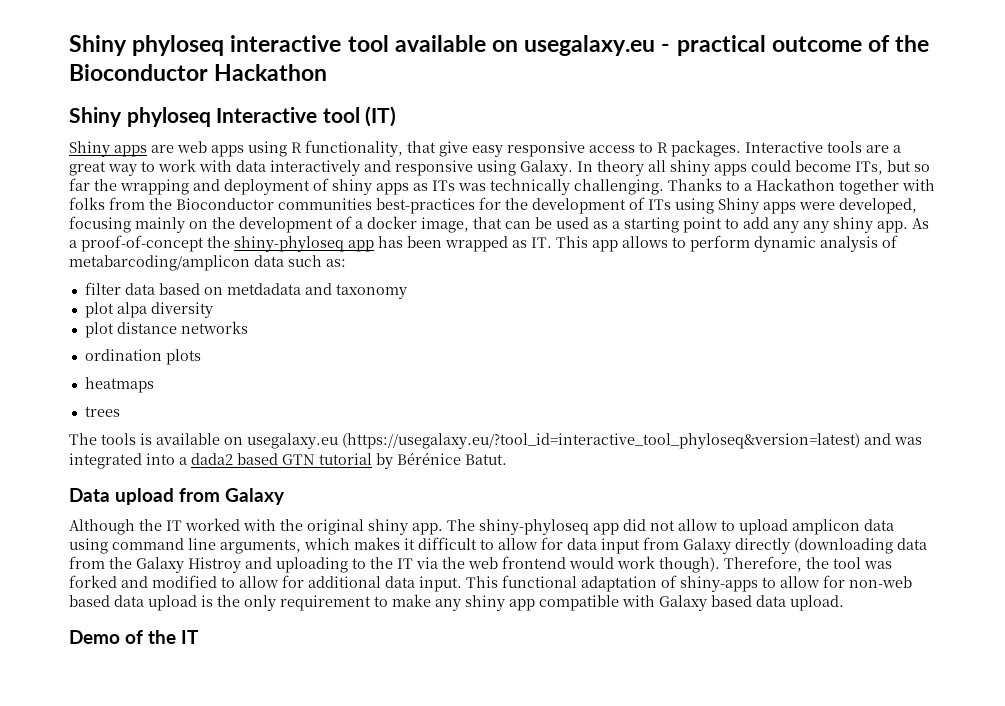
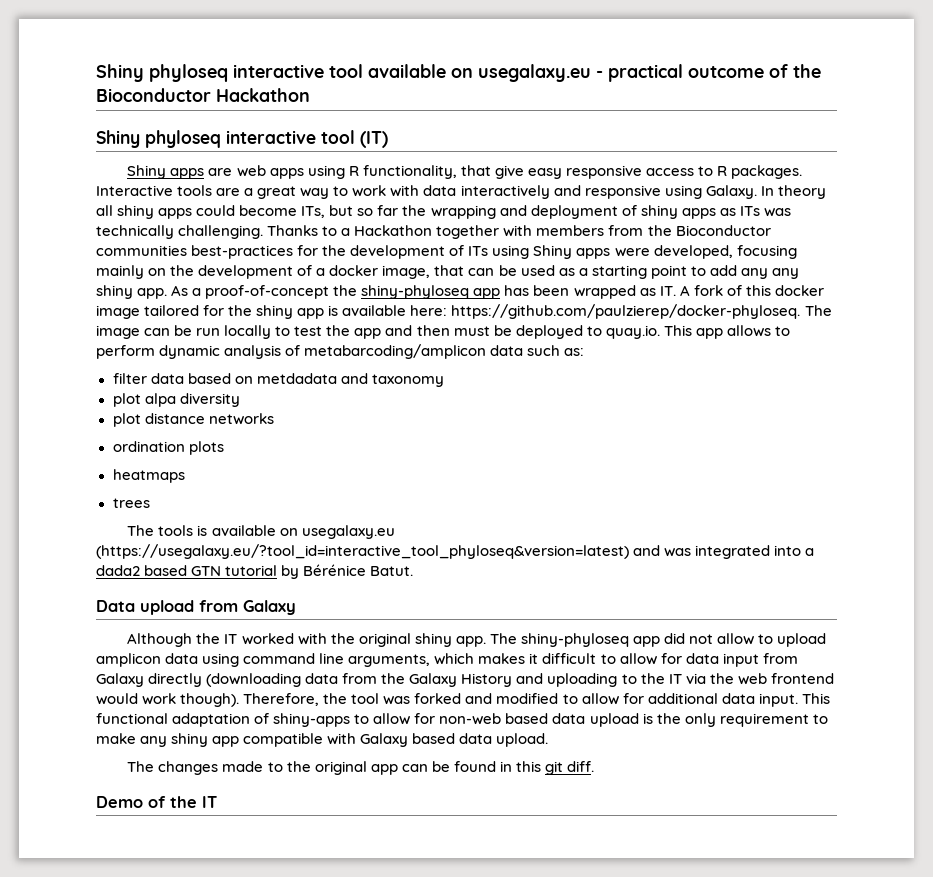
[216,107,318,123] Interactive -> [226,130,316,144] interactive
[69,197,105,210] folks -> [536,225,605,236] members
(552, 242) none -> [679,285,824,296] [96,304,832,319] [96,325,660,339] A fork of this docker image tailored for the shiny app is available here: https://github.com/paulzierep/docker-phyloseq. The image can be run locally to test the app and then must be deployed to quay.io.
[188,557,241,573] Histroy -> [461,673,513,687] History
(844, 603) none -> [127,761,595,775] // The changes made to the original app can be found in this git diff.

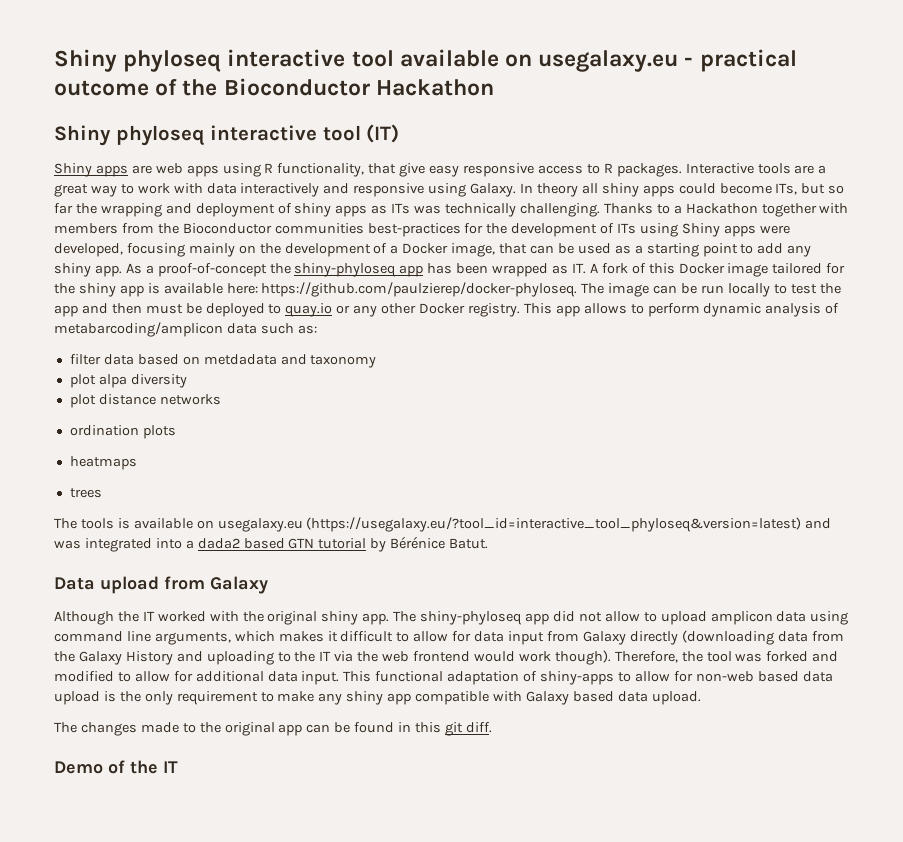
[329,265,379,276] docker -> [402,243,449,254] Docker
[771,268,799,279] any -> (812, 251) none
[774,285,824,296] docker -> [678,263,725,274] Docker
[605,325,660,339] quay.io. -> [285,303,520,317] quay.io or any other Docker registry.

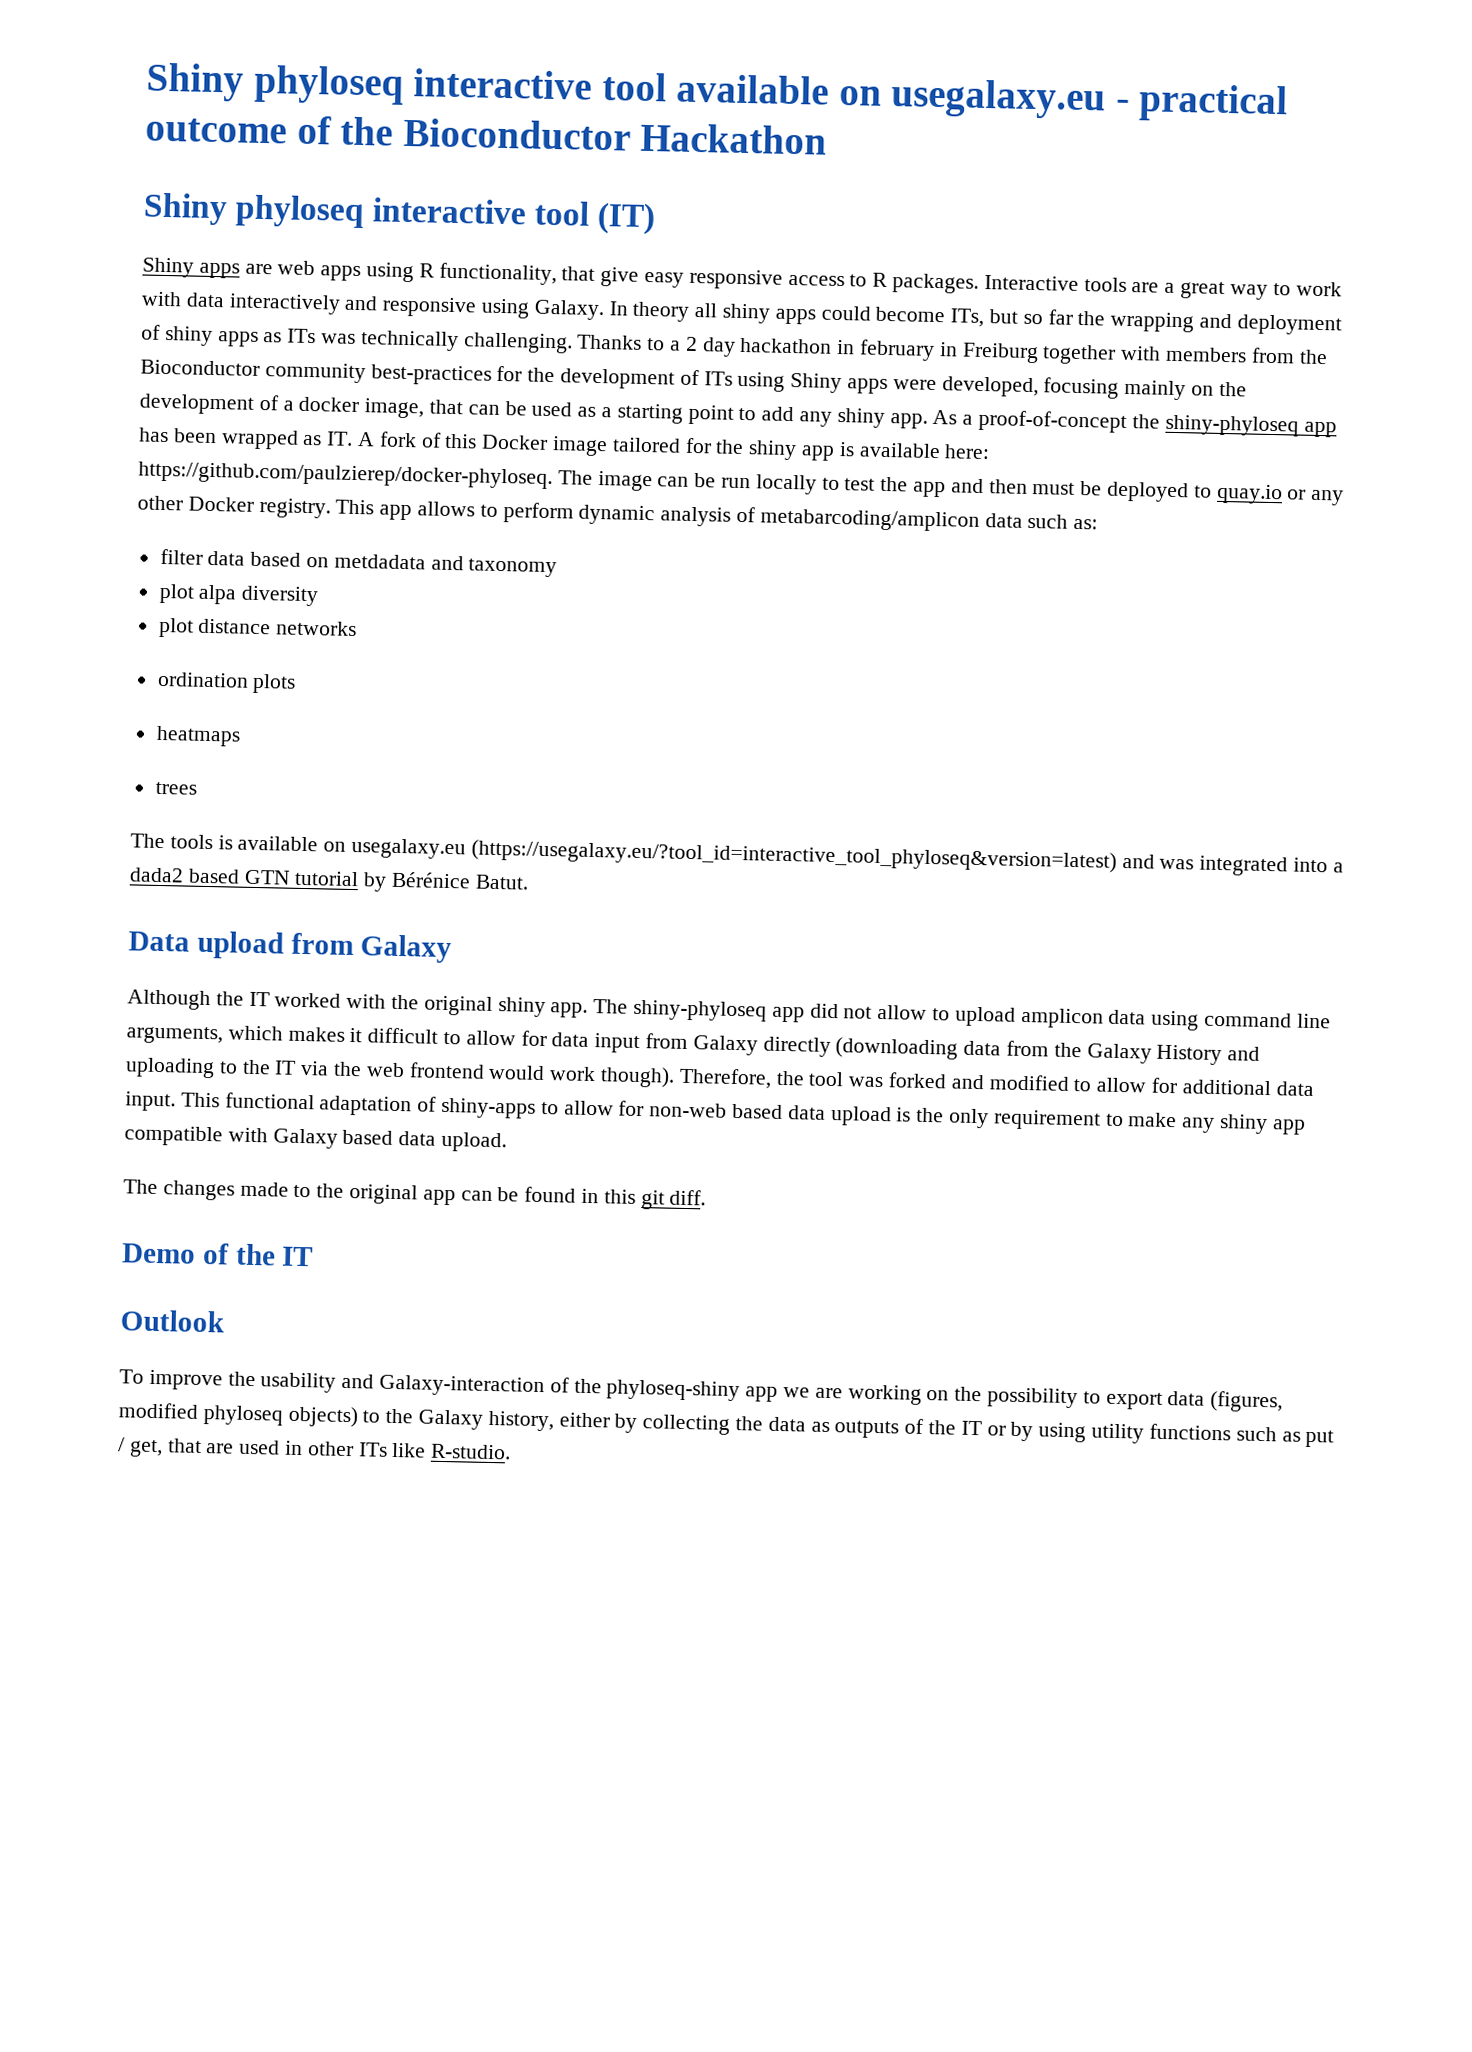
[685,203,758,214] Hackathon -> [685,336,1039,364] 2 day hackathon in february in Freiburg
[274,223,364,234] communities -> [264,362,366,384] community
[402,243,449,254] Docker -> [298,396,360,413] docker
(178, 767) none -> [120,1309,225,1333] [119,1369,1284,1413] [118,1402,1335,1448] [118,1437,512,1460] // Outlook // To improve the usability and Galaxy-interaction of the phyloseq-shiny app we are working on the possibility to export data (figures, modified phyloseq objects) to the Galaxy history, either by collecting the data as outputs of the IT or by using utility functions such as put / get, that are used in other ITs like R-studio.

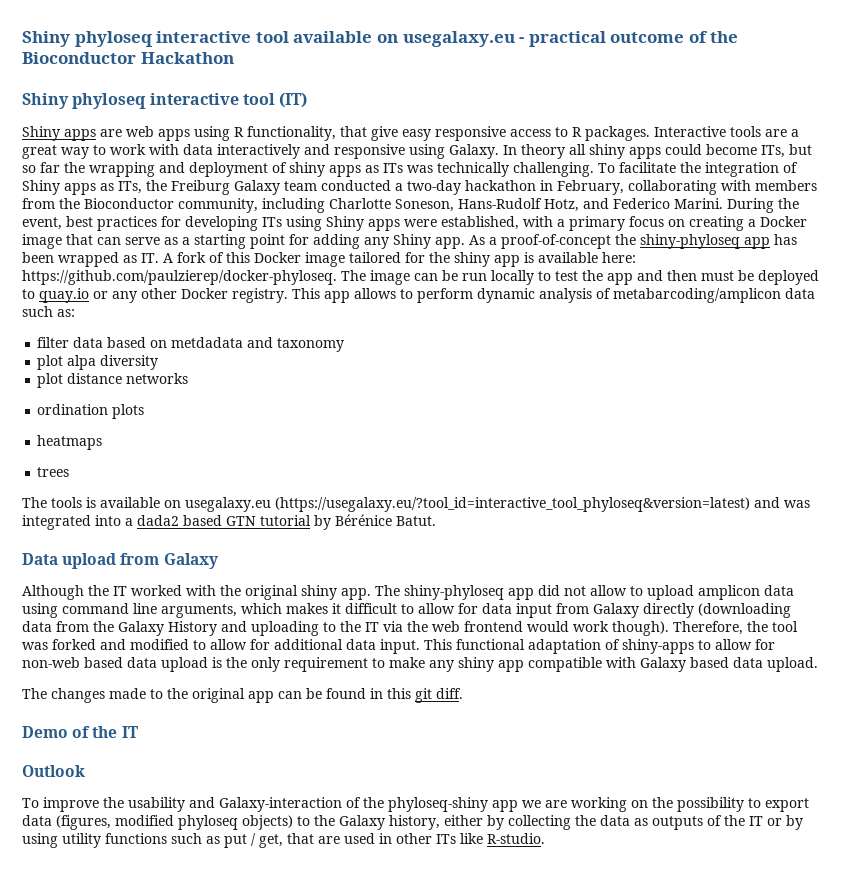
[577,334,1117,365] Thanks to a 2 day hackathon in february in Freiburg together -> [598,162,798,177] [22,180,717,195] To facilitate the integration of Shiny apps as ITs, the Freiburg Galaxy team conducted a two-day hackathon in February, collaborating
[264,362,700,390] community best-practices for the development of -> [178,198,799,213] [22,216,258,231] community, including Charlotte Soneson, Hans-Rudolf Hotz, and Federico Marini. During the event, best practices for developing
[941,376,1247,401] [139,393,885,428] developed, focusing mainly on the development of a docker image, that can be used as a starting point to add any shiny -> [441,216,807,231] [22,234,431,249] established, with a primary focus on creating a Docker image that can serve as a starting point for adding any Shiny

